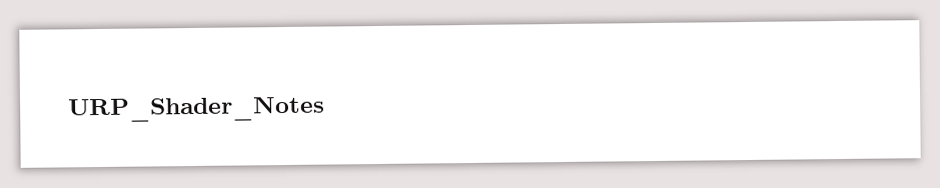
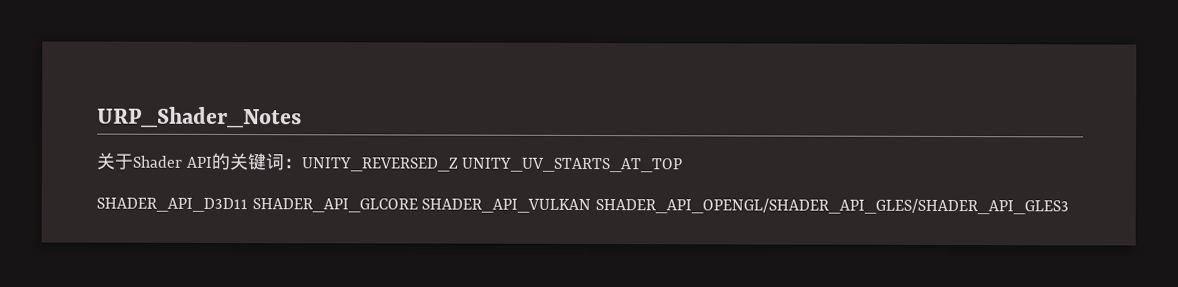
(325, 109) none -> [96,152,683,173] [96,197,1070,215] // 关于Shader API的关键词：UNITY_REVERSED_Z UNITY_UV_STARTS_AT_TOP // SHADER_API_D3D11 SHADER_API_GLCORE SHADER_API_VULKAN SHADER_API_OPENGL/SHADER_API_GLES/SHADER_API_GLES3

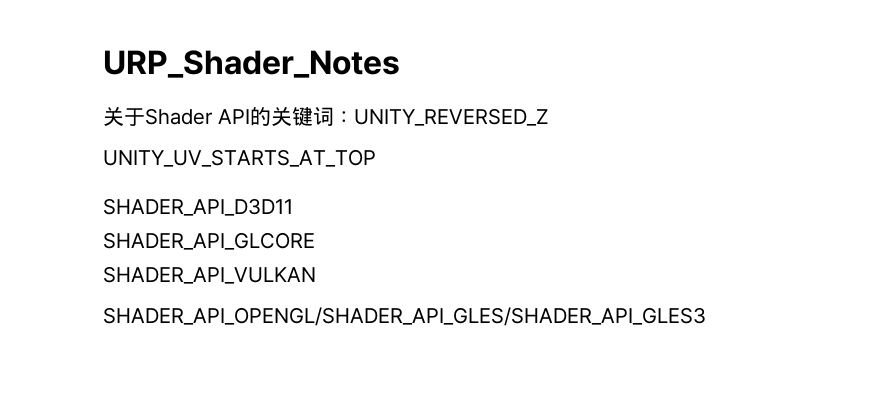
(458, 164) none -> (548, 117) //
(248, 205) none -> (293, 207) //
(418, 205) none -> (315, 241) //
(592, 206) none -> (316, 275) //

